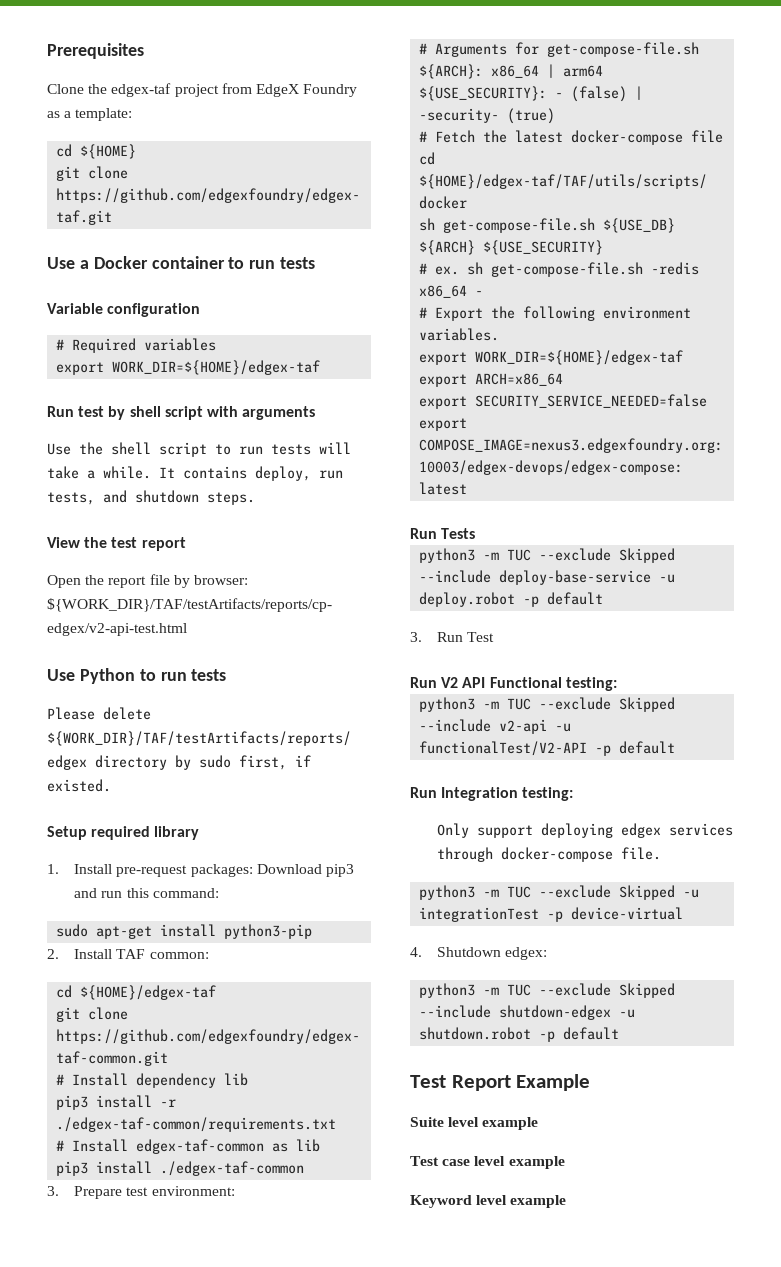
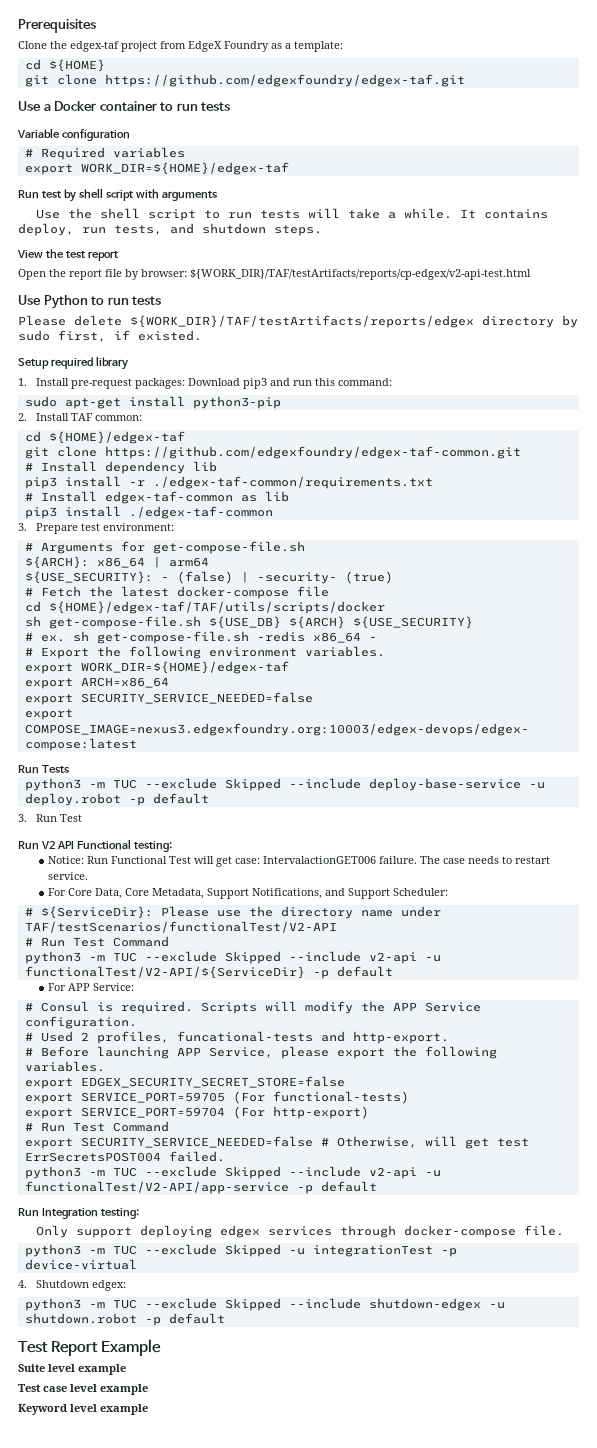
[419,697,676,712] [419,719,572,734] [419,741,588,756] // python3 -m TUC --exclude Skipped --include v2-api -u functionalTest/V2-API -> [48,856,551,867] [48,872,89,880] [48,888,449,899] [24,906,441,919] [24,921,337,933] [24,936,169,947] [24,951,441,964] [24,966,393,979] [48,983,135,991] [24,1001,481,1014] [24,1016,137,1029] [24,1031,449,1044] [24,1046,497,1059] [24,1061,105,1072] [24,1076,345,1089] [24,1091,409,1104] [24,1106,369,1119] [24,1121,169,1132] [24,1136,529,1149] [24,1151,225,1162] [24,1166,441,1179] [24,1181,289,1194] // Notice: Run Functional Test will get case: IntervalactionGET006 failure. The case needs to restart service. // For Core Data, Core Metadata, Support Notifications, and Support Scheduler: // # ${ServiceDir}: Please use the directory name under TAF/testScenarios/functionalTest/V2-API // # Run Test Command // python3 -m TUC --exclude Skipped --include v2-api -u functionalTest/V2-API/${ServiceDir} -p default // For APP Service: // # Consul is required. Scripts will modify the APP Service configuration. // # Used 2 profiles, funcational-tests and http-export. // # Before launching APP Service, please export the following variables. // export EDGEX_SECURITY_SECRET_STORE=false // export SERVICE_PORT=59705 (For functional-tests) // export SERVICE_PORT=59704 (For http-export) // # Run Test Command // export SECURITY_SERVICE_NEEDED=false # Otherwise, will get test ErrSecretsPOST004 failed. // python3 -m TUC --exclude Skipped --include v2-api -u functionalTest/V2-API/app-service

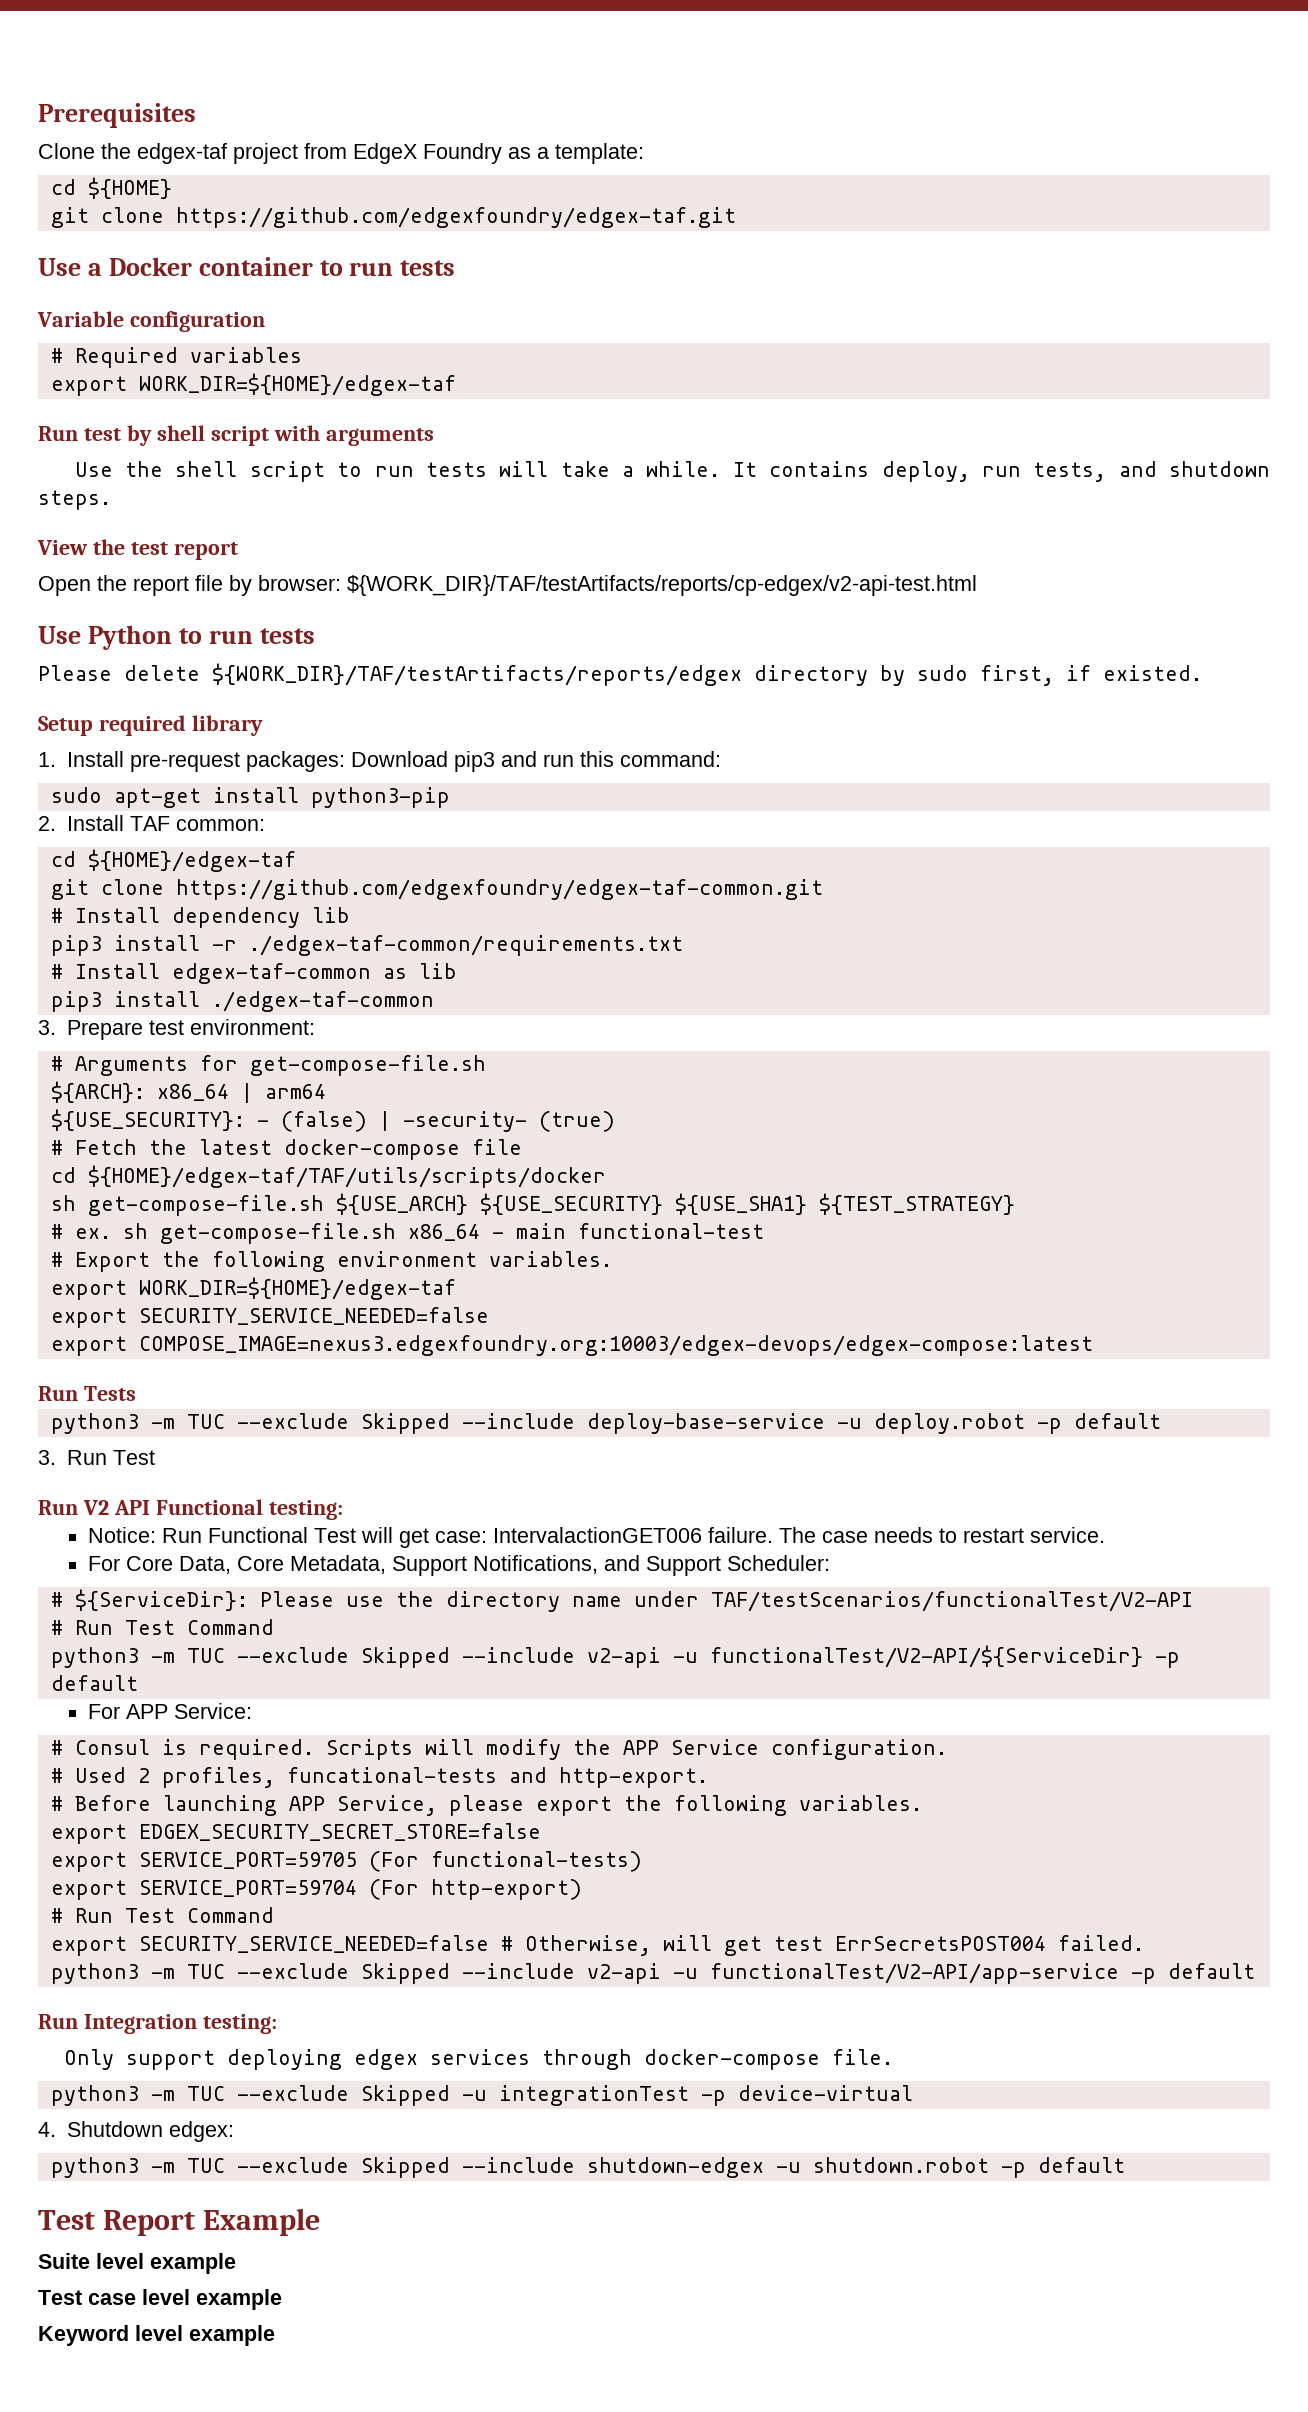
[208,616,345,629] ${USE_DB} ${ARCH} -> [335,1193,468,1215] ${USE_ARCH}
(473, 622) none -> [674,1193,1015,1215] ${USE_SHA1} ${TEST_STRATEGY}
[256,631,305,642] -redis -> (396, 1233) none
(377, 639) none -> [515,1223,764,1239] main functional-test
[24,677,169,689] // export ARCH=x86_64 -> (456, 1288) none

